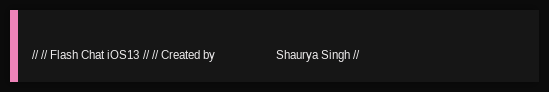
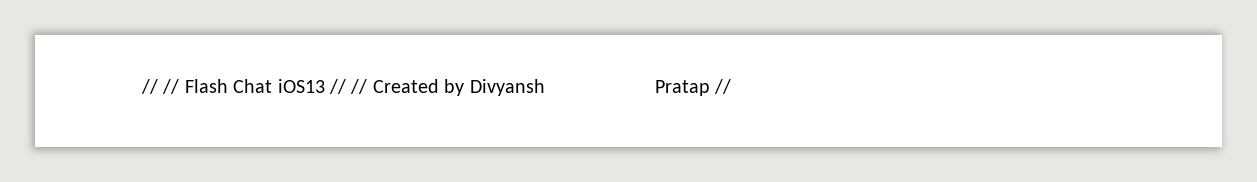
[276,50,351,62] Shaurya Singh -> [469,79,710,96] Divyansh Pratap

